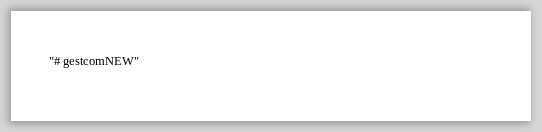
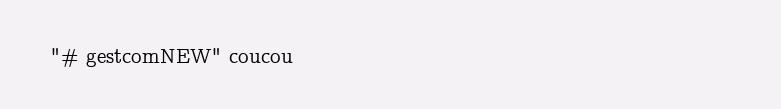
(140, 62) none -> [229,53,293,63] coucou

